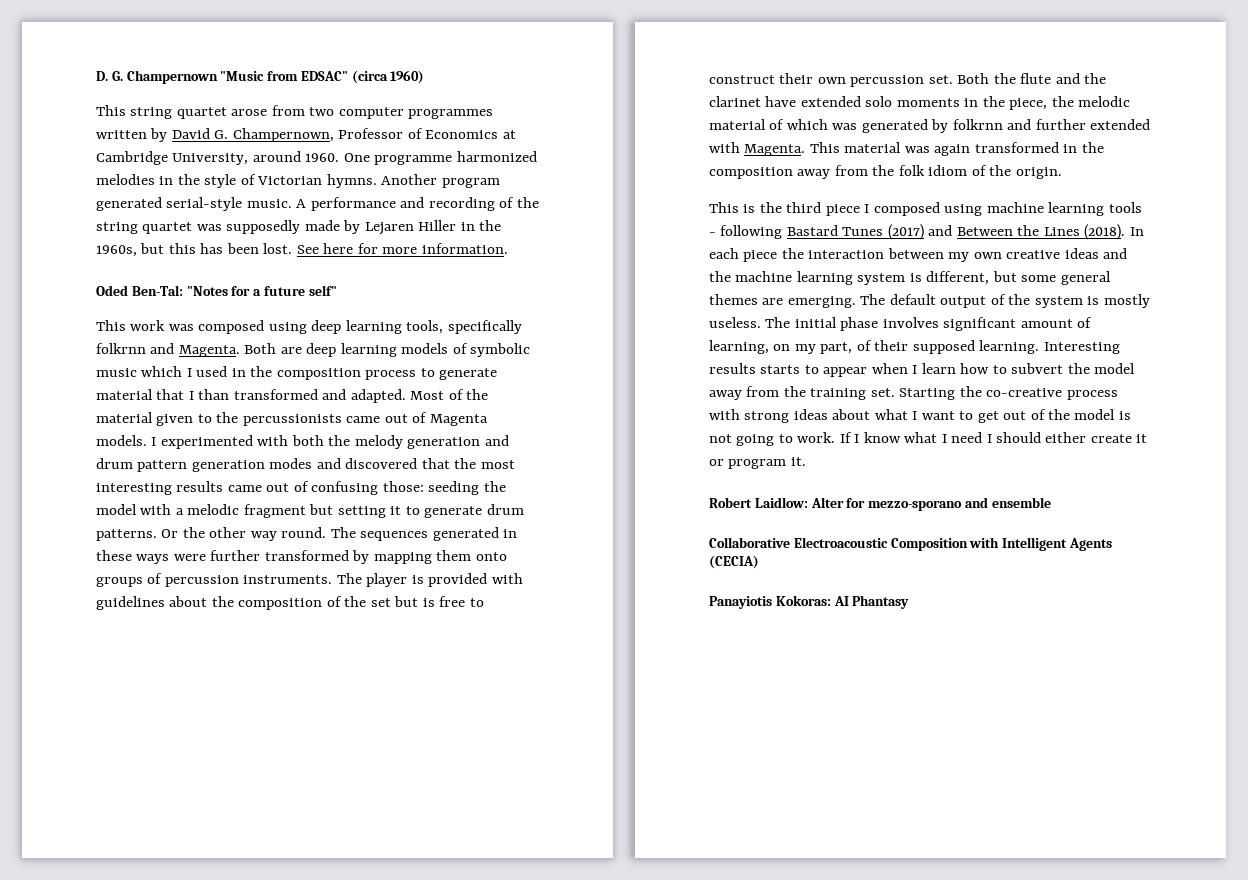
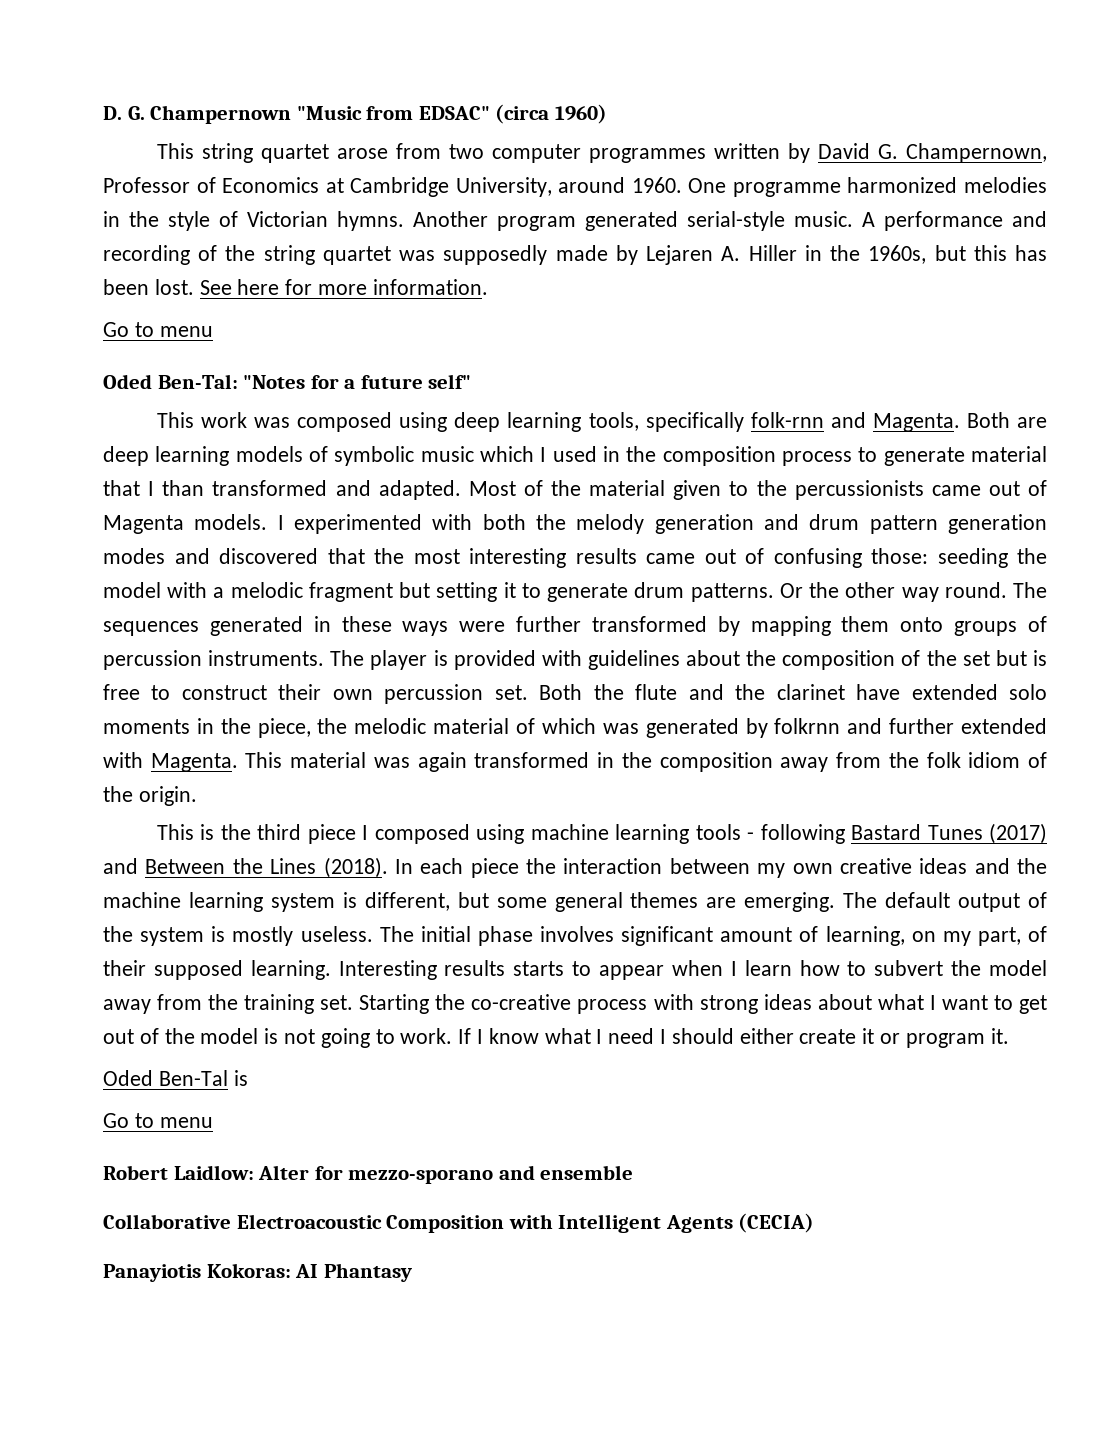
(414, 228) none -> [721,246,741,261] A.
(508, 248) none -> [103,322,213,337] // Go to menu
[96,343,146,354] folkrnn -> [750,412,824,428] folk-rnn
(806, 461) none -> [103,1070,248,1086] [103,1113,213,1128] // Oded Ben-Tal is // Go to menu

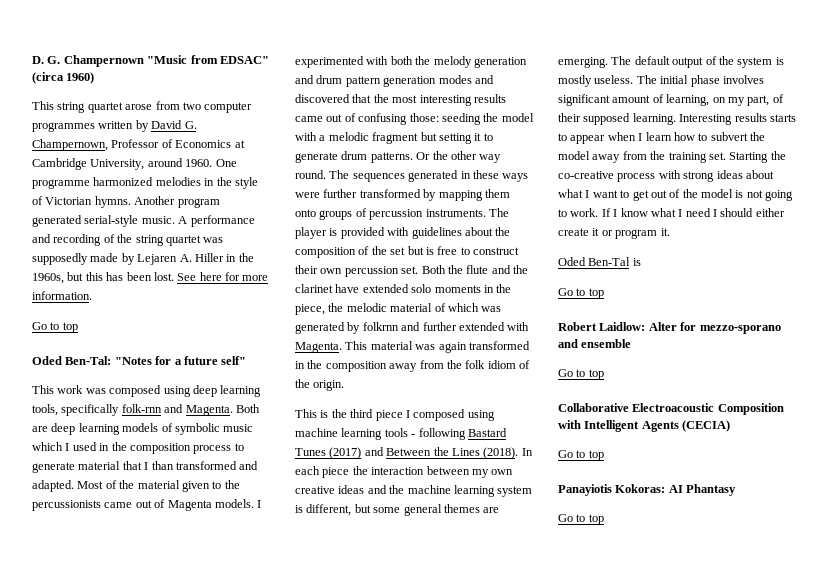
[159,326,213,337] menu -> [62,322,78,333] top
[159,1117,213,1128] menu -> [588,288,604,299] top
(634, 1172) none -> [558,369,604,380] // Go to top
(815, 1223) none -> [558,450,604,461] // Go to top
(412, 1272) none -> [558,514,604,525] // Go to top

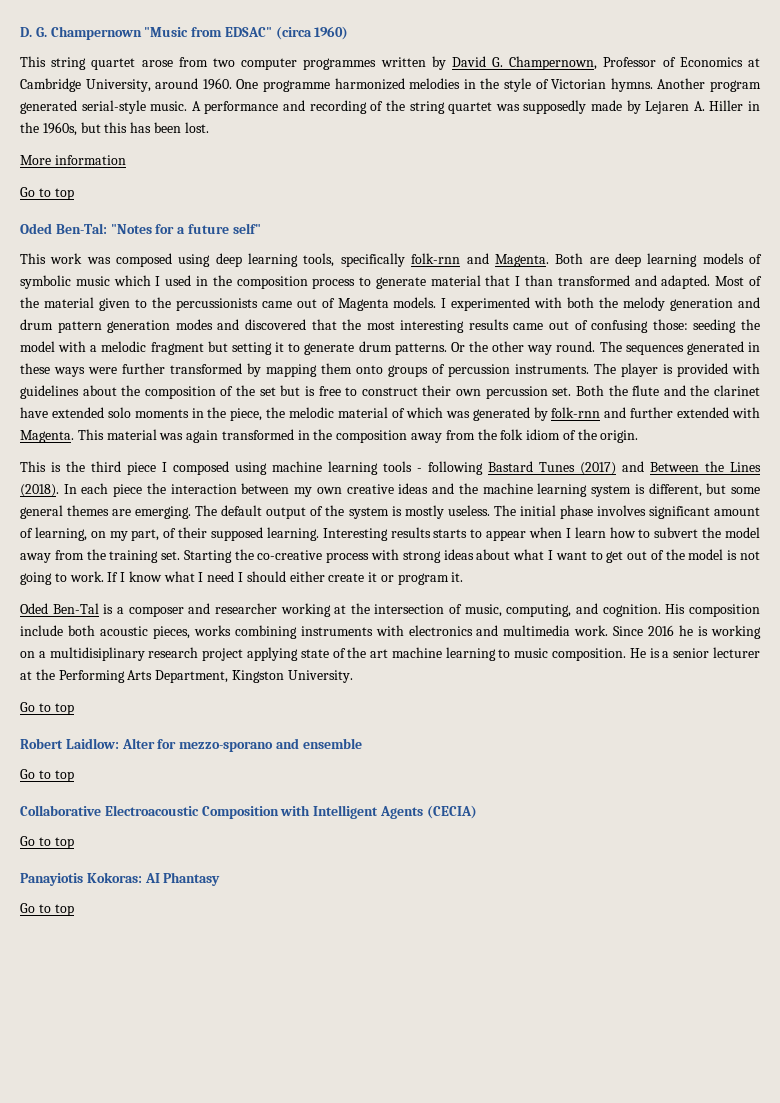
[177,272,269,281] [32,291,92,300] See here for more information. -> [20,155,126,165] // More information
[362,322,399,331] folkrnn -> [551,407,601,418] folk-rnn
(641, 262) none -> [116,603,760,617] [20,625,761,639] [20,647,760,661] [20,669,353,683] a composer and researcher working at the intersection of music, computing, and cognition. His composition include both acoustic pieces, works combining instruments with electronics and multimedia work. Since 2016 he is working on a multidisiplinary research project applying state of the art machine learning to music composition. He is a senior lecturer at the Performing Arts Department, Kingston University.

